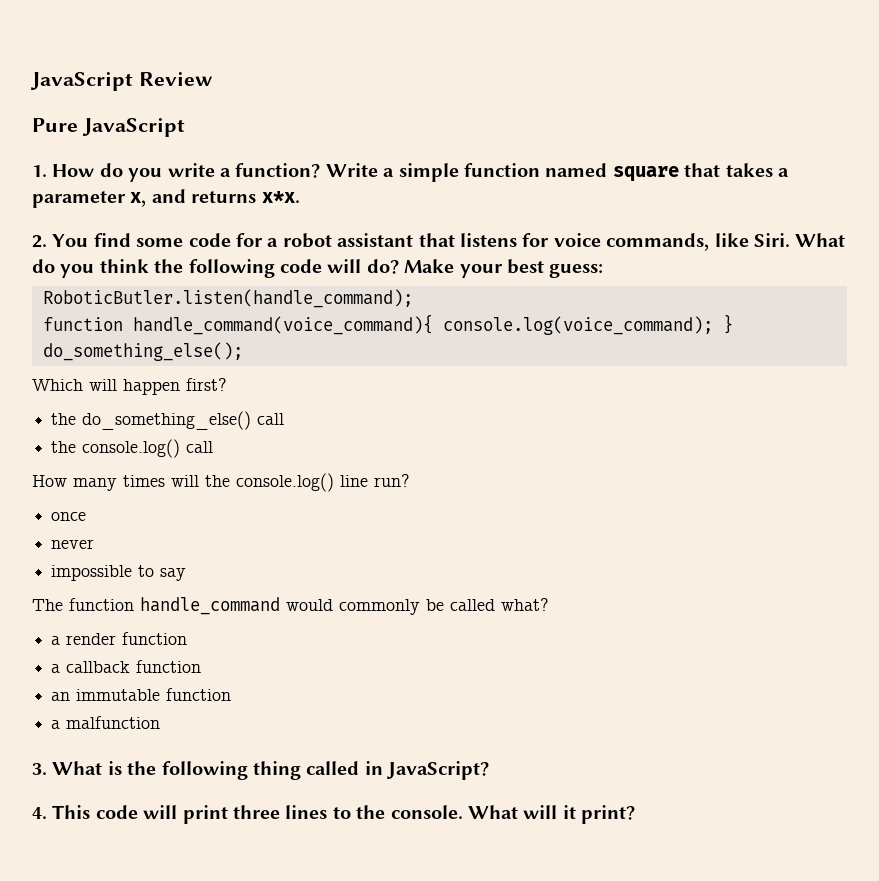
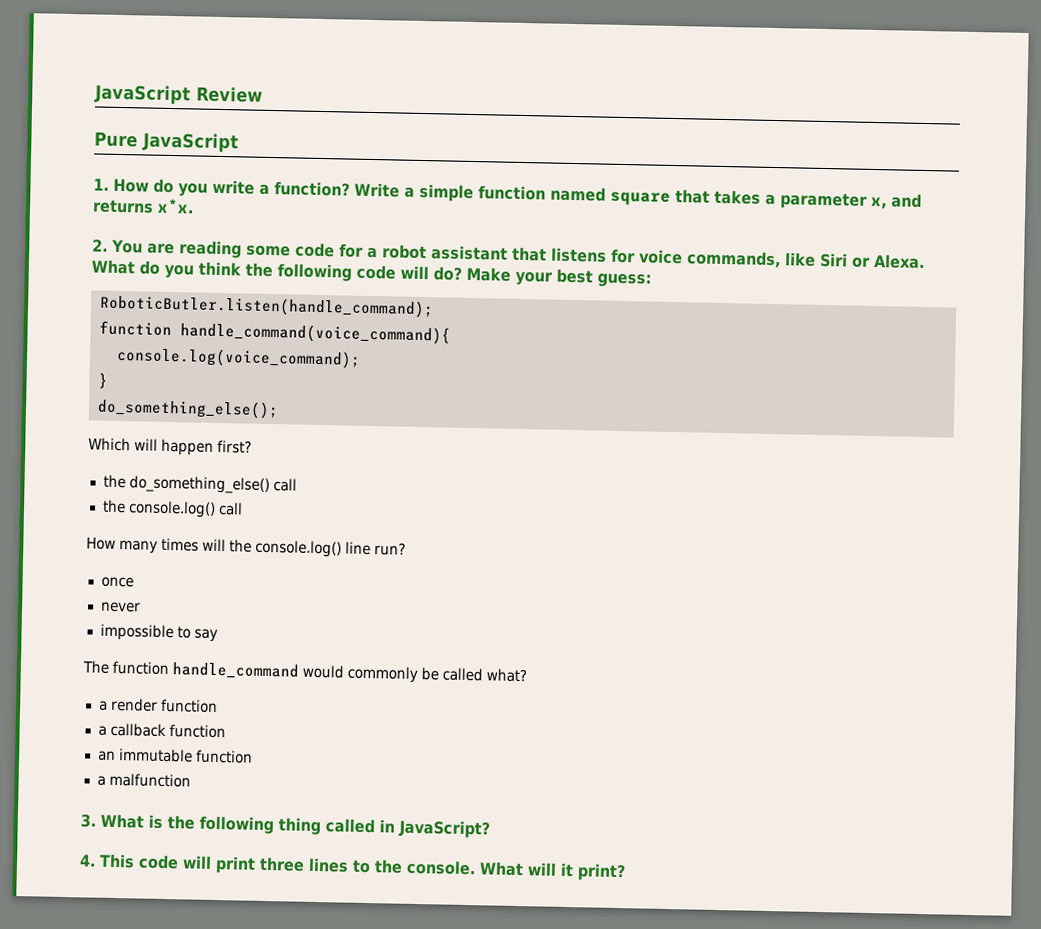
[93,233,131,247] find -> [146,240,242,259] are reading
[753,233,790,247] Siri. -> [818,252,925,269] Siri or Alexa.
(433, 324) none -> (451, 333) //
(713, 325) none -> (361, 357) //

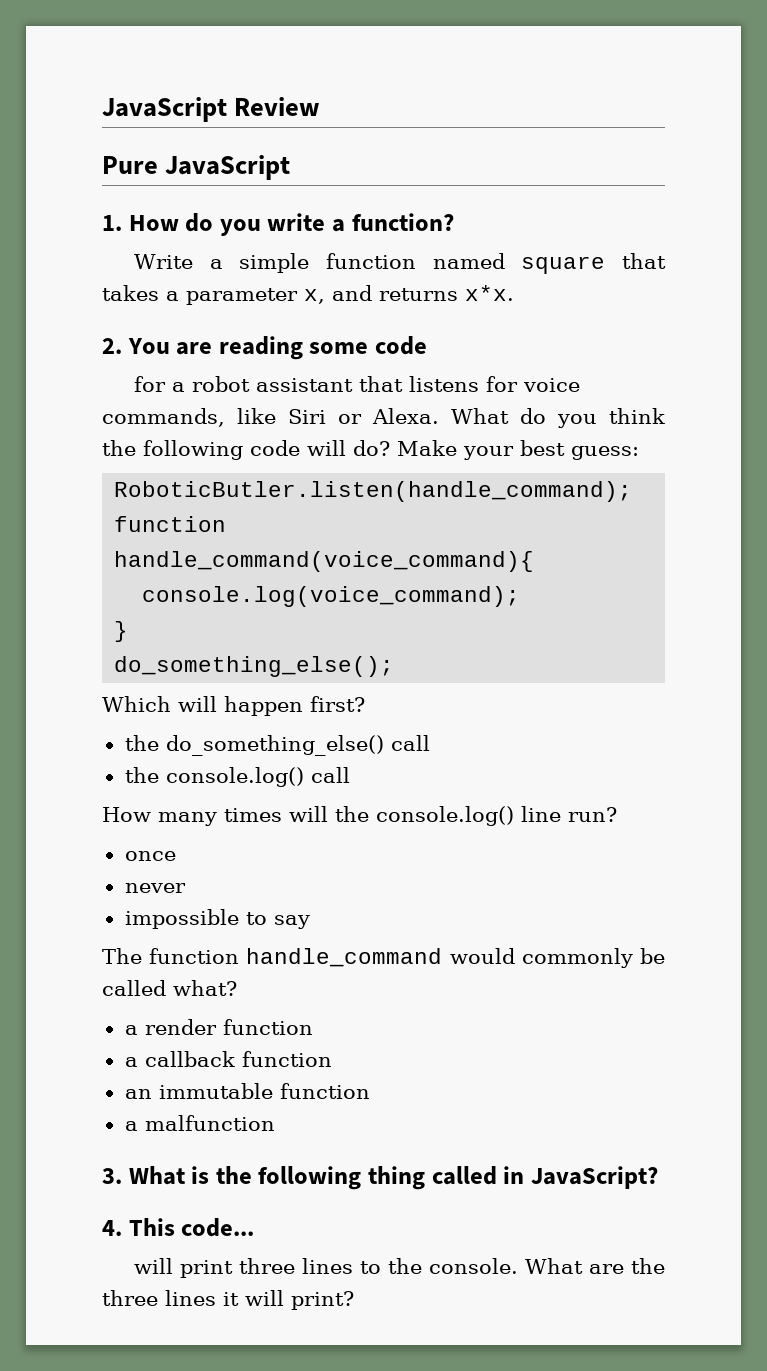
(350, 189) none -> (454, 222) //
(335, 250) none -> (428, 345) //
[138,854,179,870] code -> [181,1218,255,1237] code... //
[527,862,574,877] will it -> [588,1258,666,1274] [102,1290,284,1306] are the three lines it will

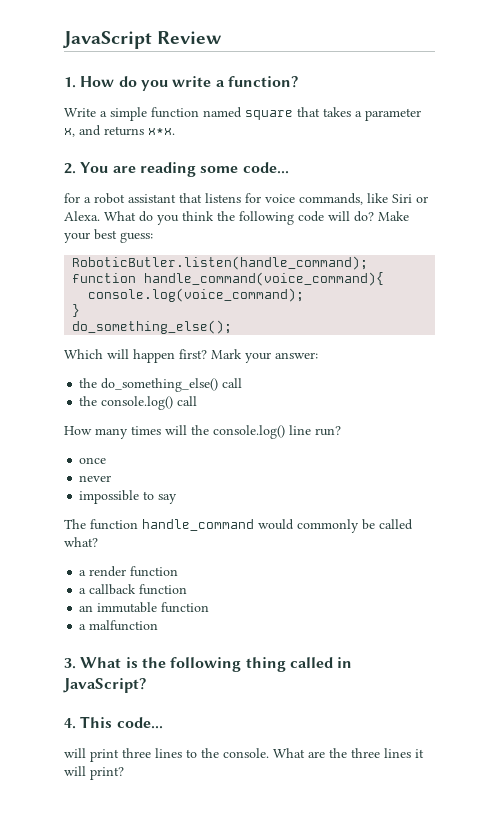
[102,155,291,180] // Pure JavaScript -> (223, 37) none
[375,336,428,355] code -> [242,162,289,174] code...
(365, 704) none -> [211,349,318,363] Mark your answer:

